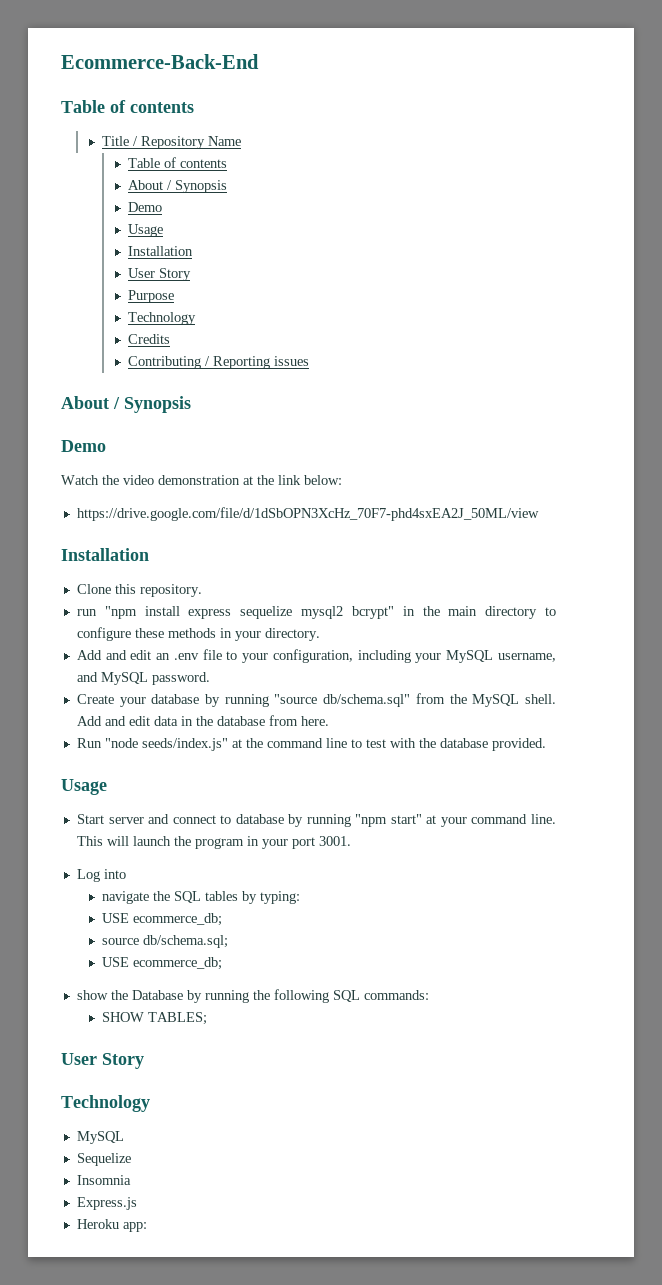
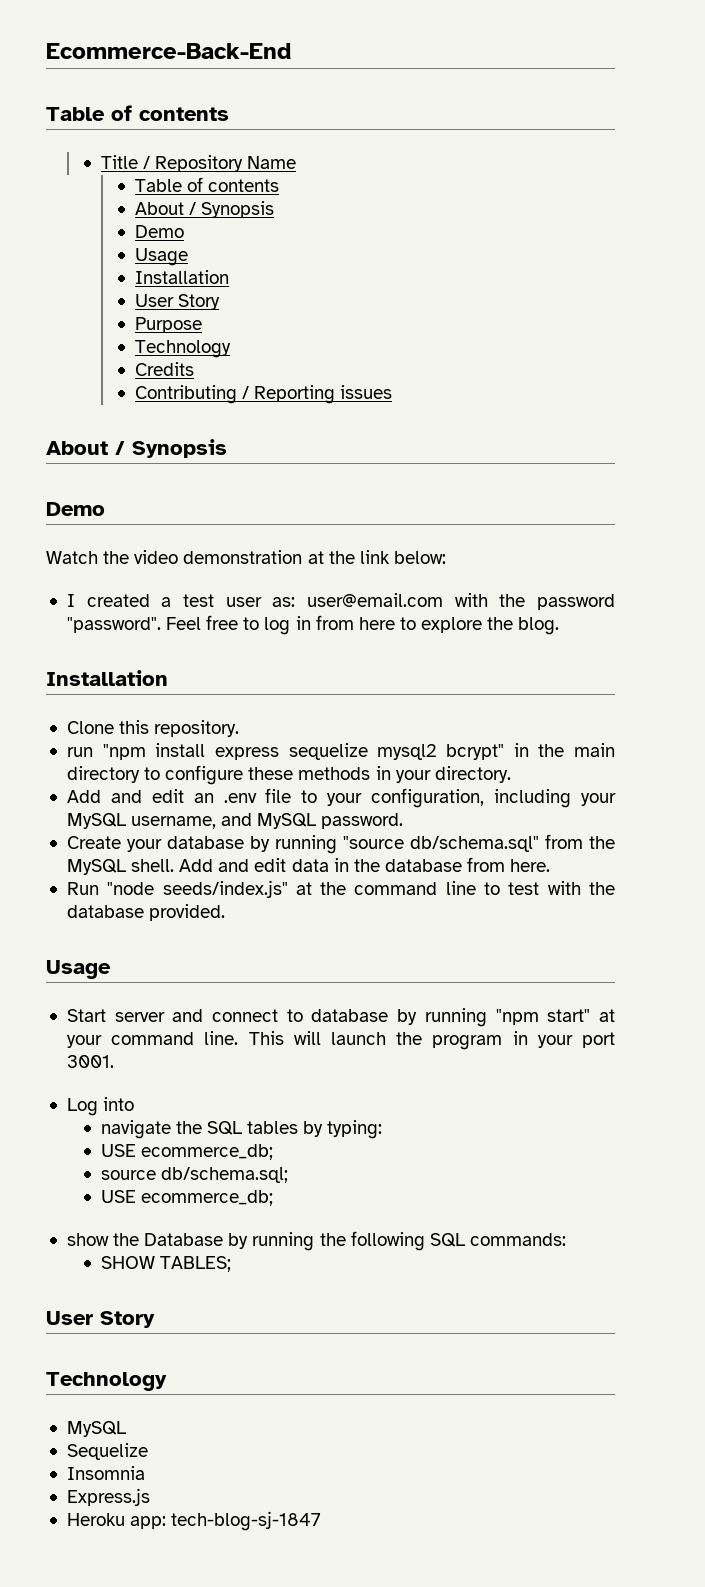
[76,507,539,521] https://drive.google.com/file/d/1dSbOPN3XcHz_70F7-phd4sxEA2J_50ML/view -> [66,593,616,610] [66,615,560,635] I created a test user as: user@email.com with the password "password". Feel free to log in from here to explore the blog.
(147, 1227) none -> [171,1511,322,1531] tech-blog-sj-1847

